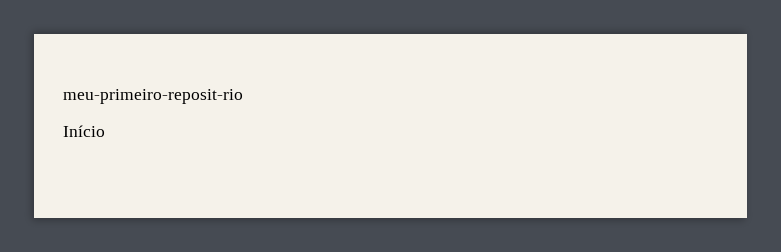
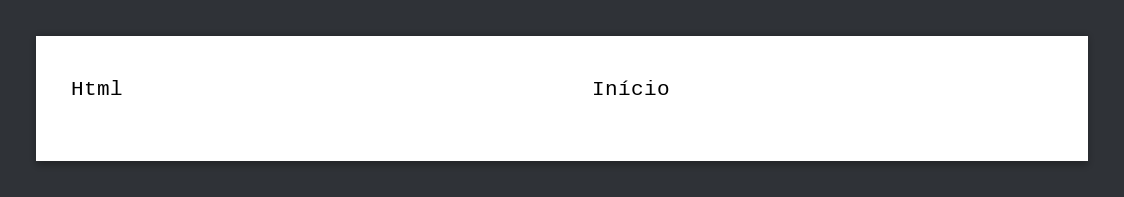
[63,89,243,104] meu-primeiro-reposit-rio -> [71,80,123,95] Html

